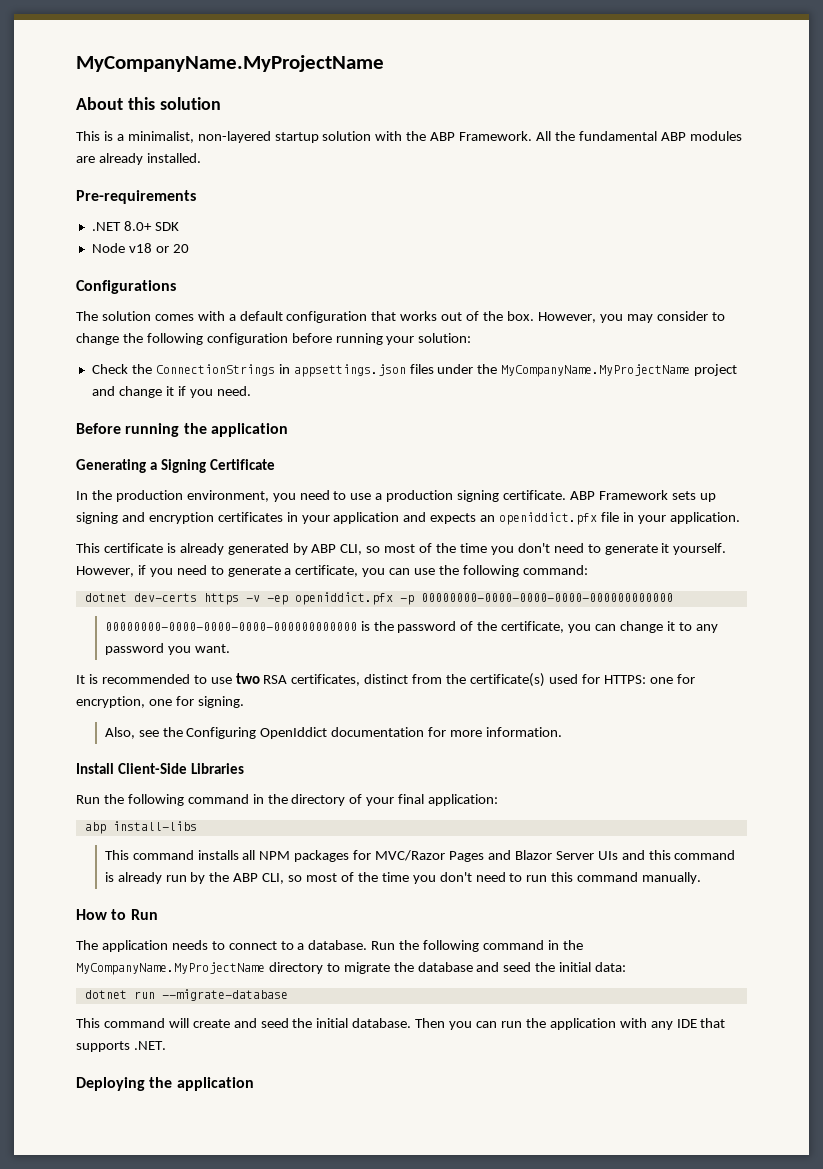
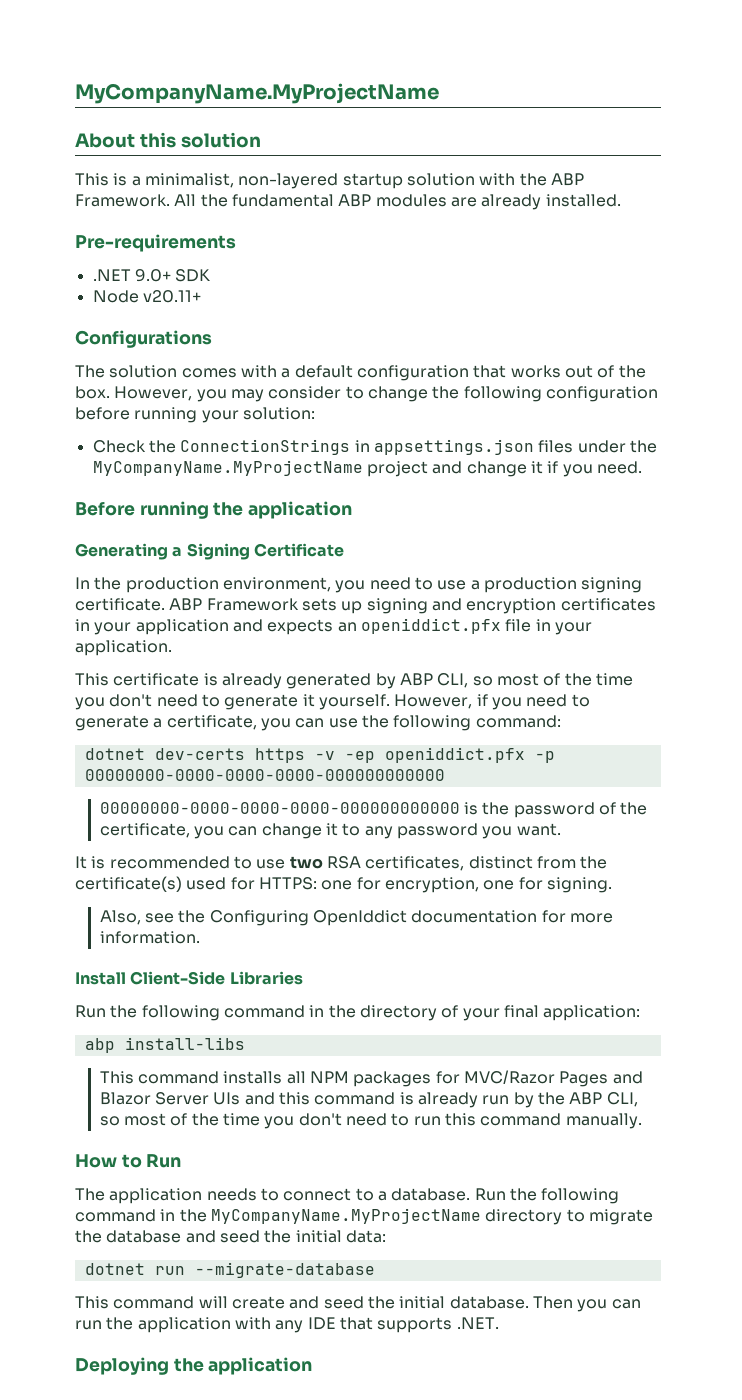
[123,221,152,231] 8.0+ -> [134,269,171,282] 9.0+
[128,243,189,253] v18 or 20 -> [142,290,201,303] v20.11+

